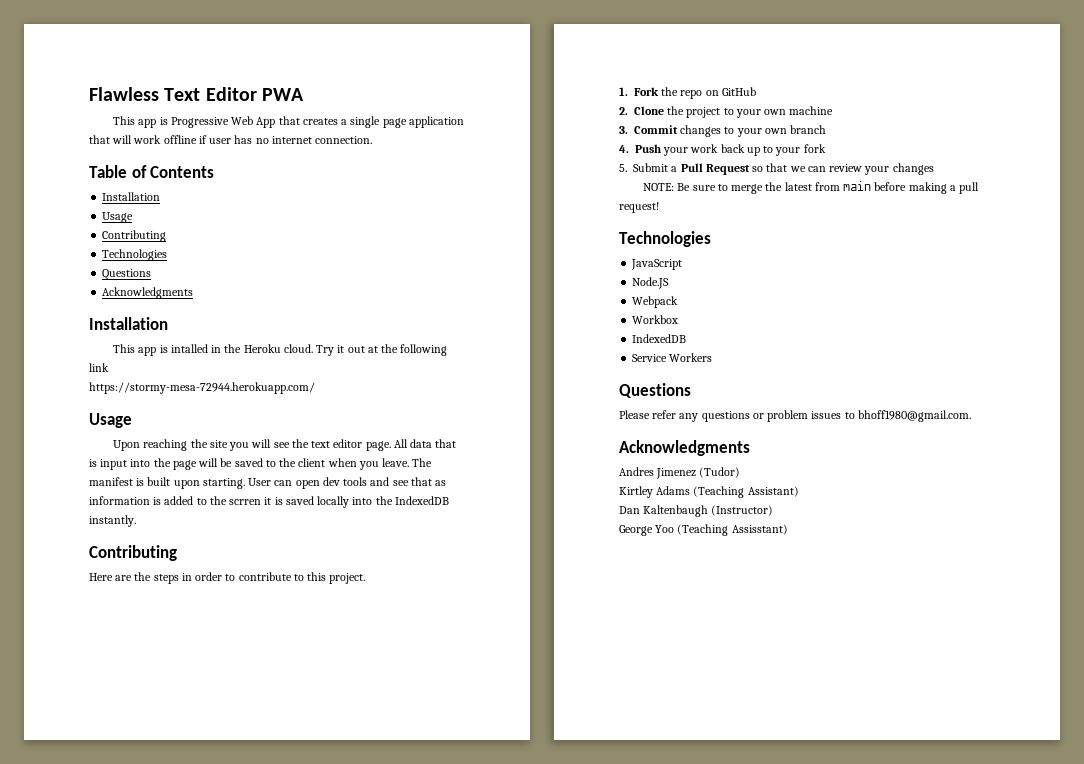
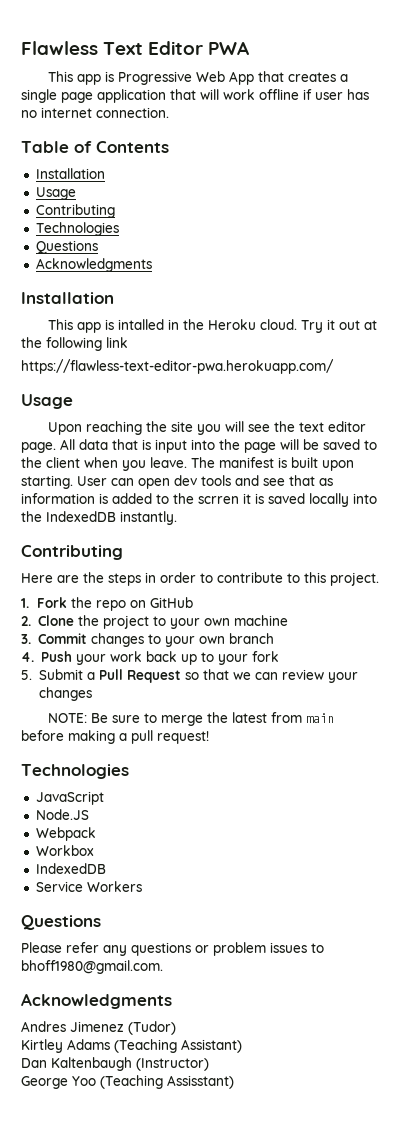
[89,382,315,394] https://stormy-mesa-72944.herokuapp.com/ -> [21,359,334,374] https://flawless-text-editor-pwa.herokuapp.com/

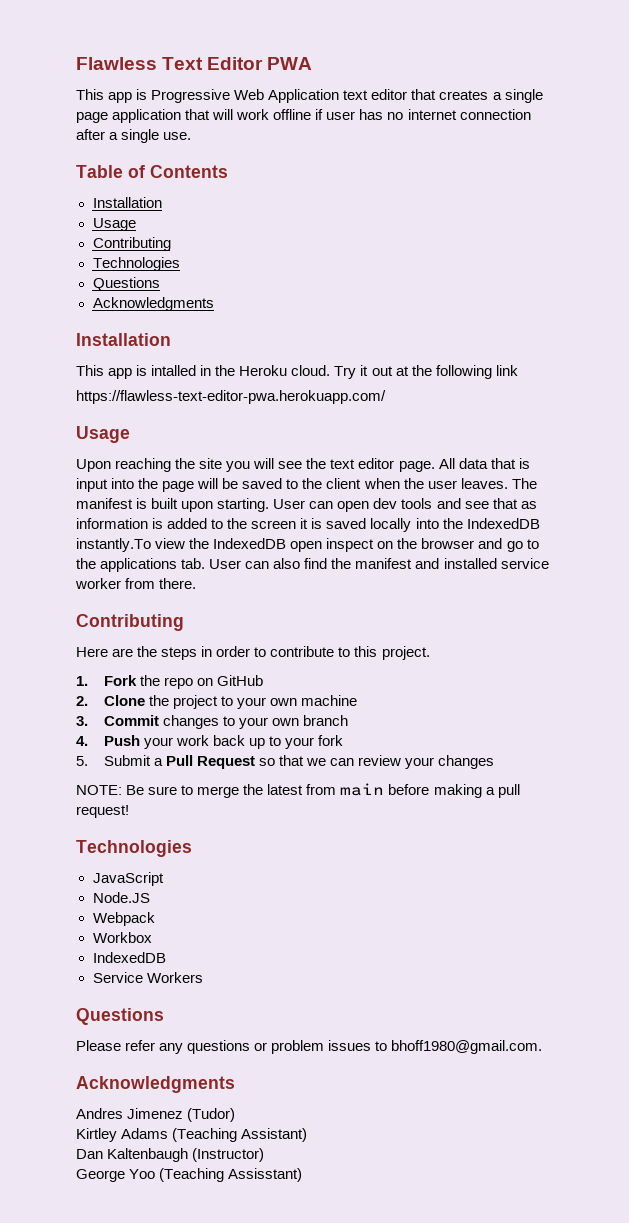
[228,71,254,85] App -> [268,89,408,103] Application text editor
[96,107,169,118] connection. -> [459,109,531,120] [76,129,192,143] connection after a single use.
[122,457,187,471] you leave. -> [403,478,508,489] the user leaves.
[198,496,239,504] scrren -> [251,520,297,529] screen
[120,511,177,525] instantly. -> [76,538,539,552] [76,558,549,572] [75,578,197,589] instantly.To view the IndexedDB open inspect on the browser and go to the applications tab. User can also find the manifest and installed service worker from there.

